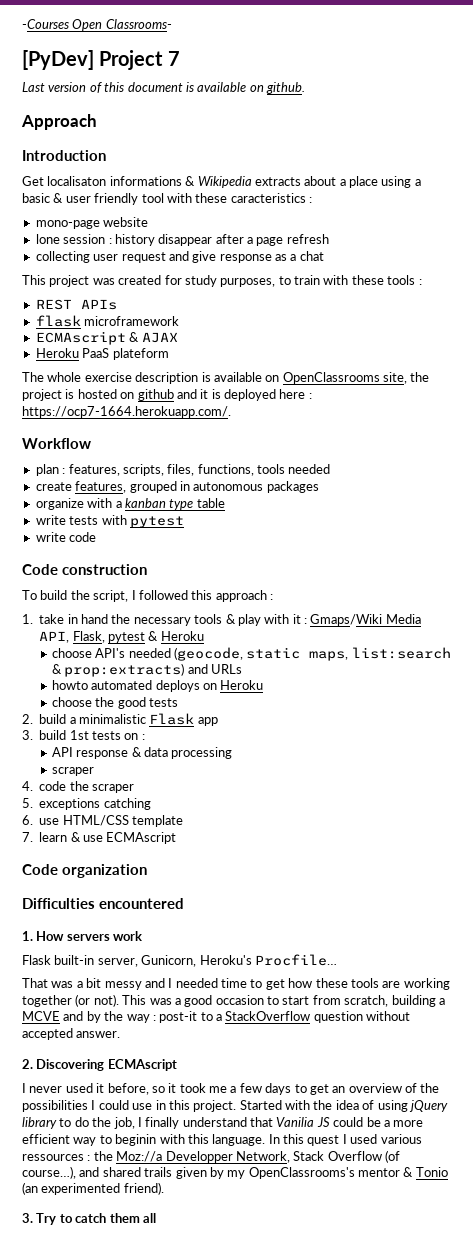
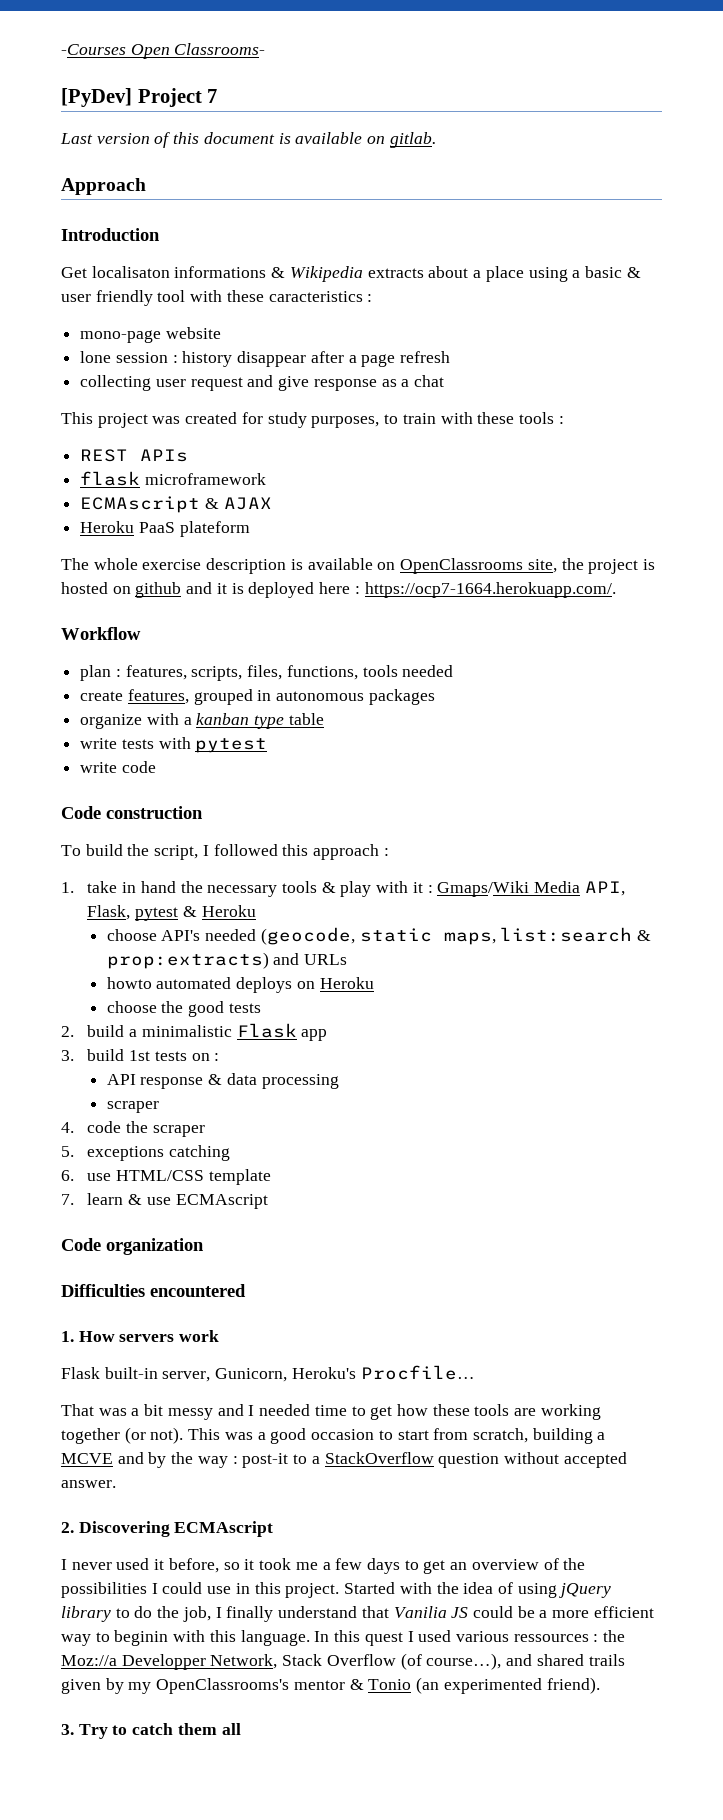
[266,82,305,94] github. -> [389,132,436,148] gitlab.

